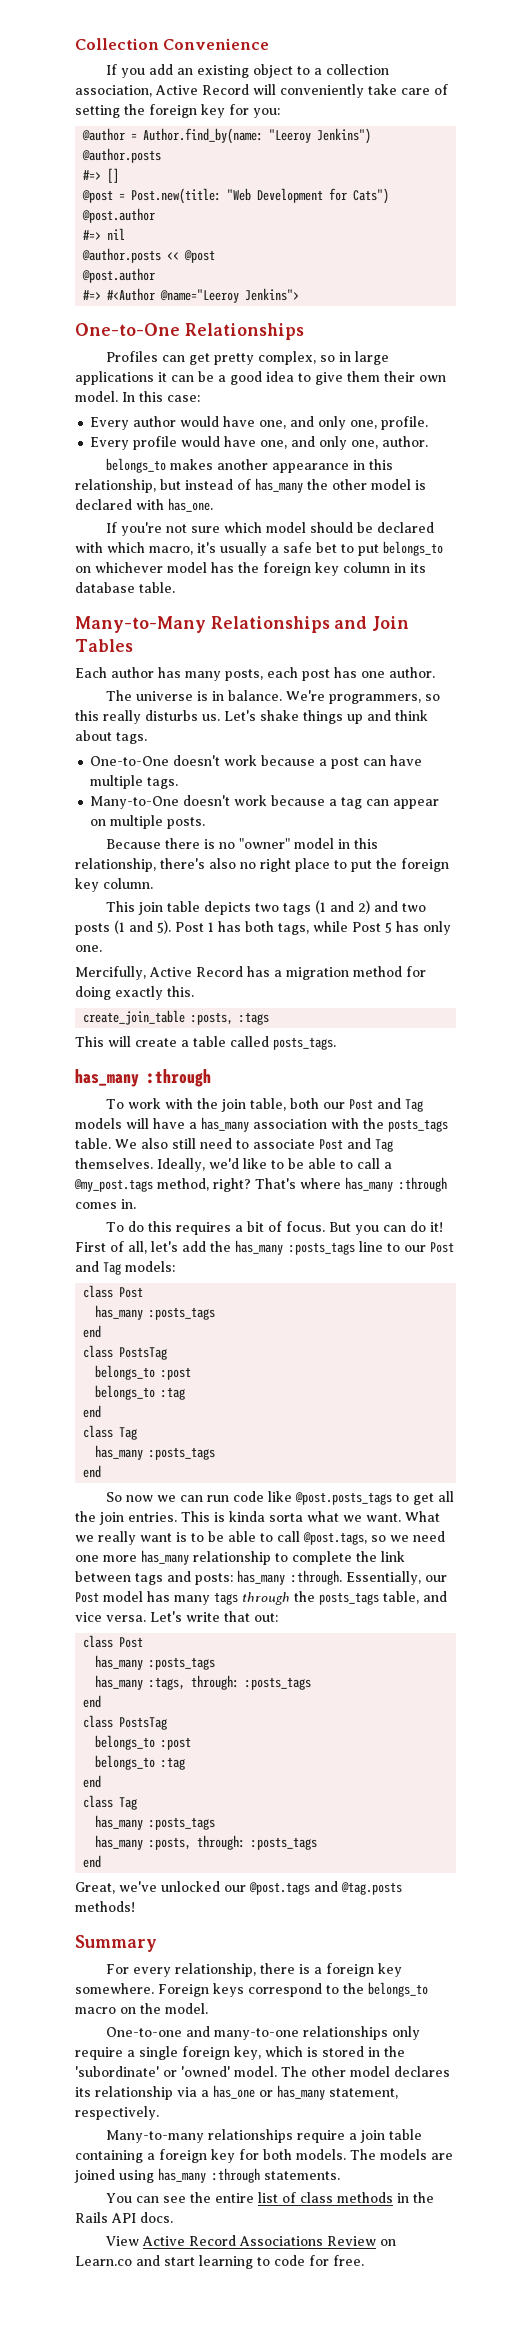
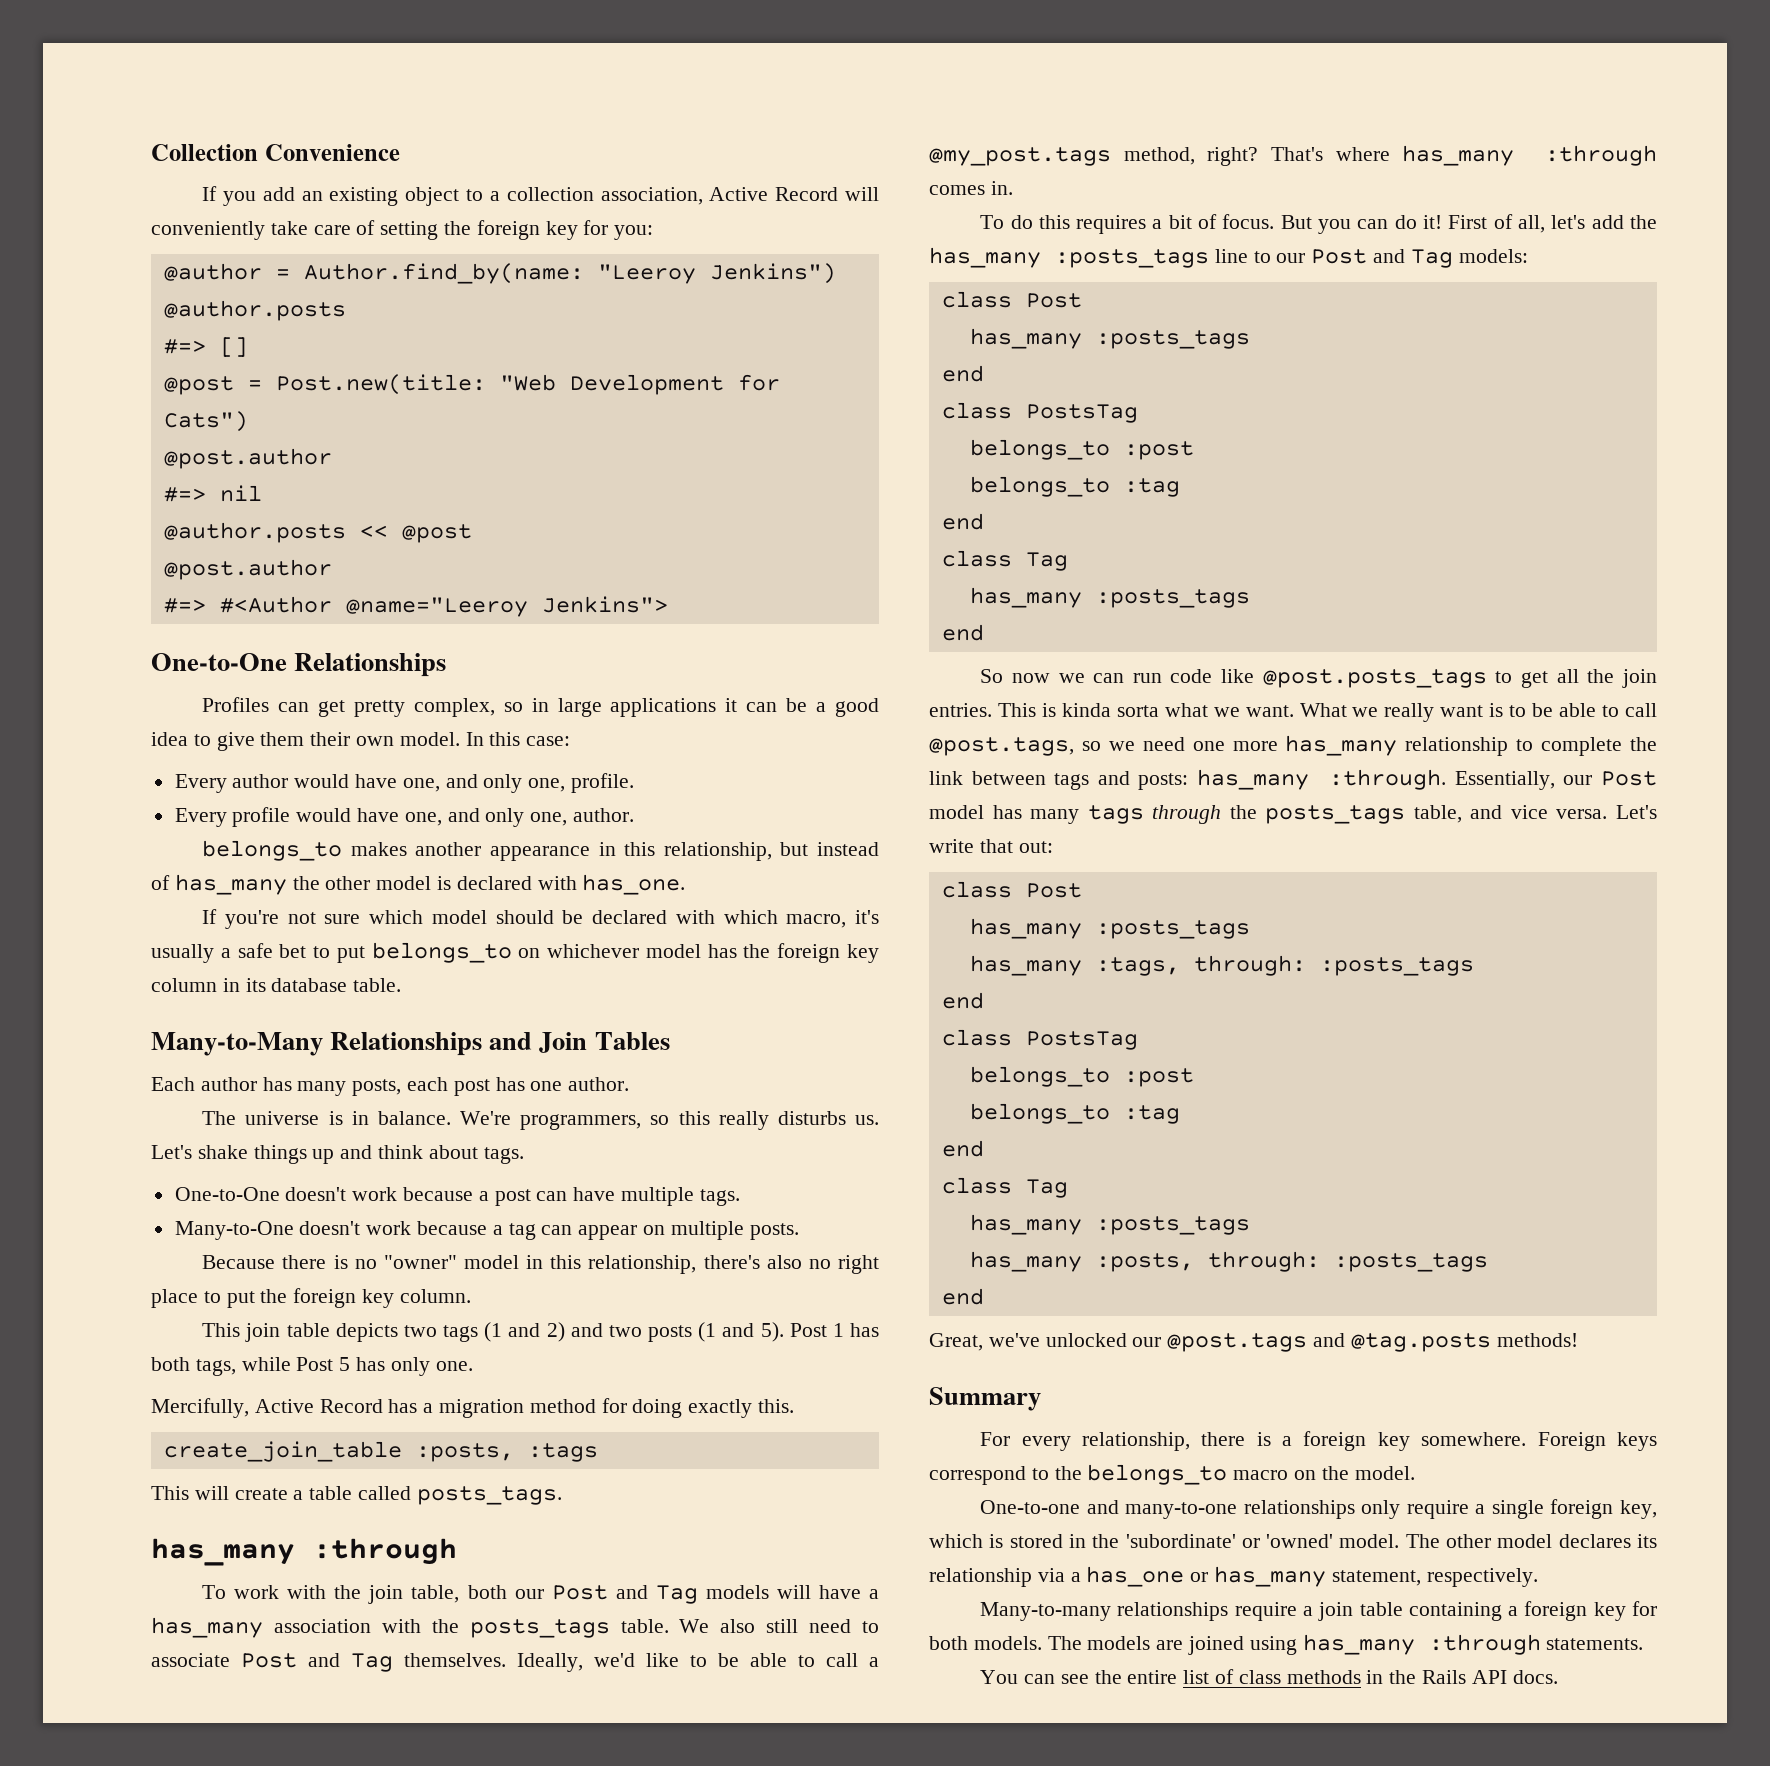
[106,2235,397,2246] [75,2255,364,2269] // View Active Record Associations Review on Learn.co and start learning to code for free. -> (1558, 1677) none

